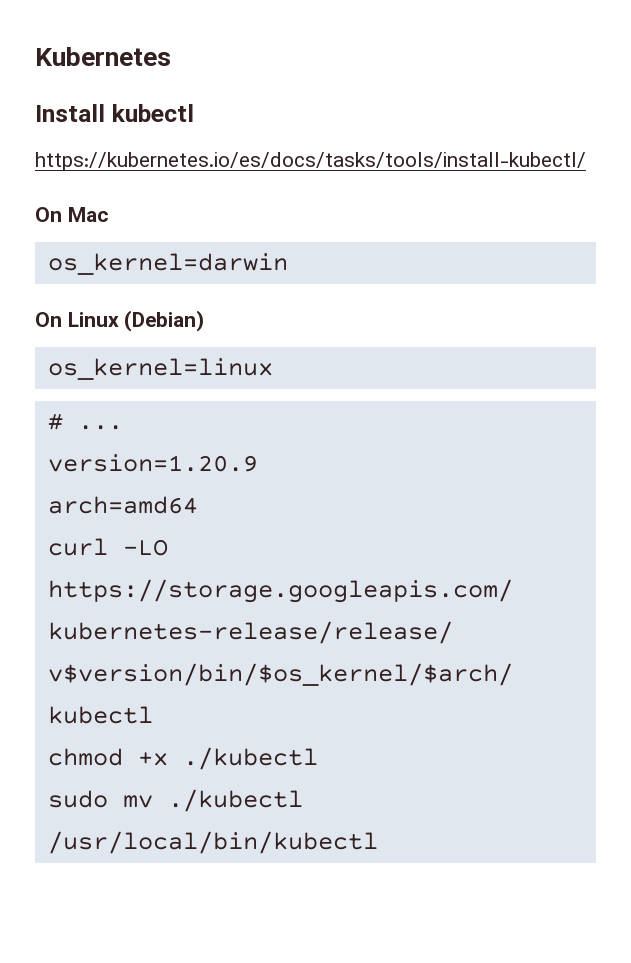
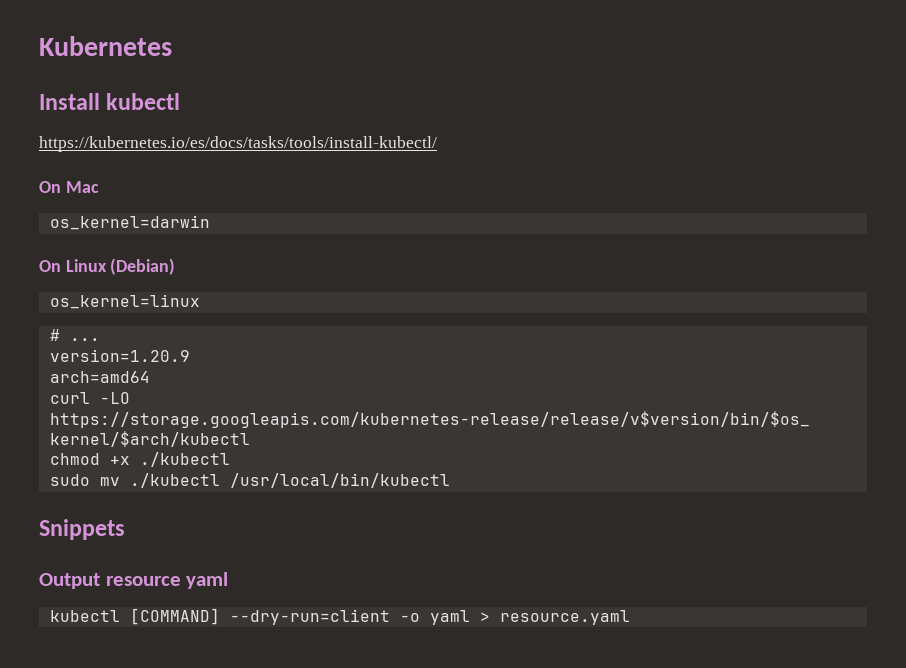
(378, 842) none -> [39,519,125,540] [39,572,229,589] [49,608,630,625] // Snippets // Output resource yaml // kubectl [COMMAND] --dry-run=client -o yaml > resource.yaml

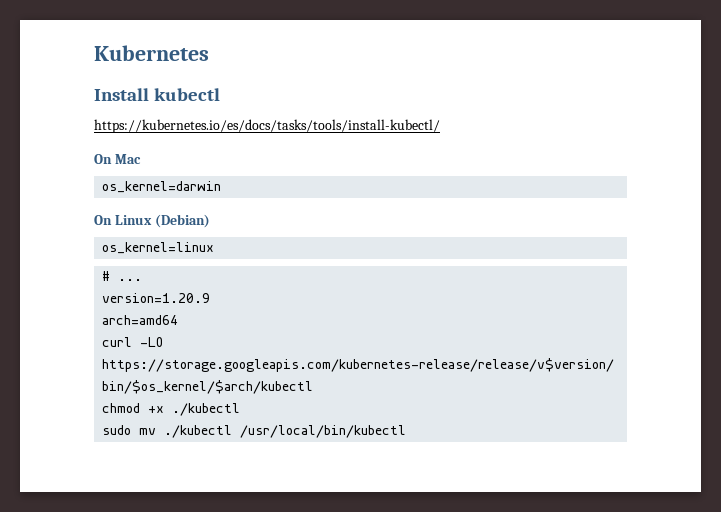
[39,519,125,540] [39,572,229,589] [49,608,630,625] // Snippets // Output resource yaml // kubectl [COMMAND] --dry-run=client -o yaml > resource.yaml -> (407, 431) none

